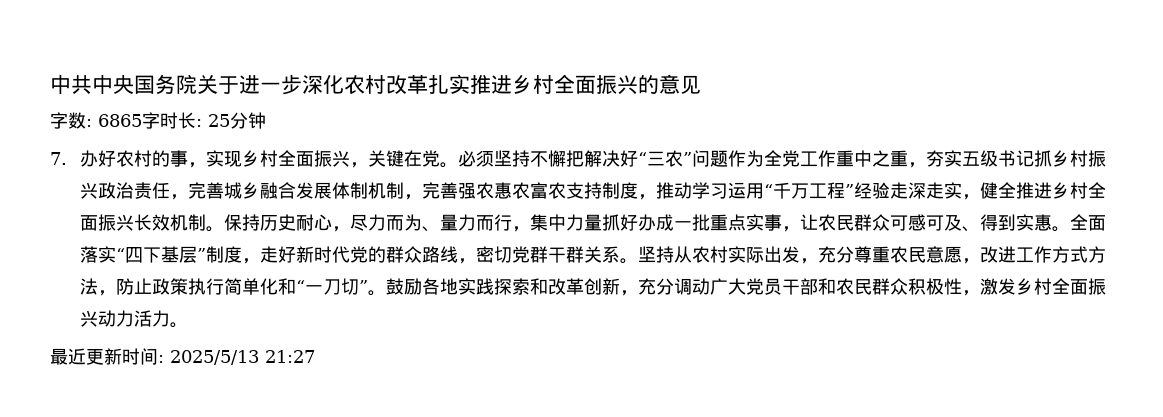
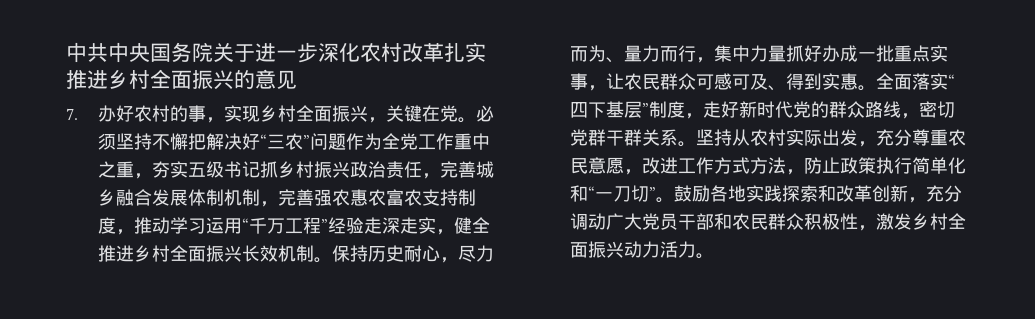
[50,112,266,129] // 字数: 6865字时长: 25分钟 -> (297, 79) none
[50,348,315,365] // 最近更新时间: 2025/5/13 21:27 -> (715, 256) none

